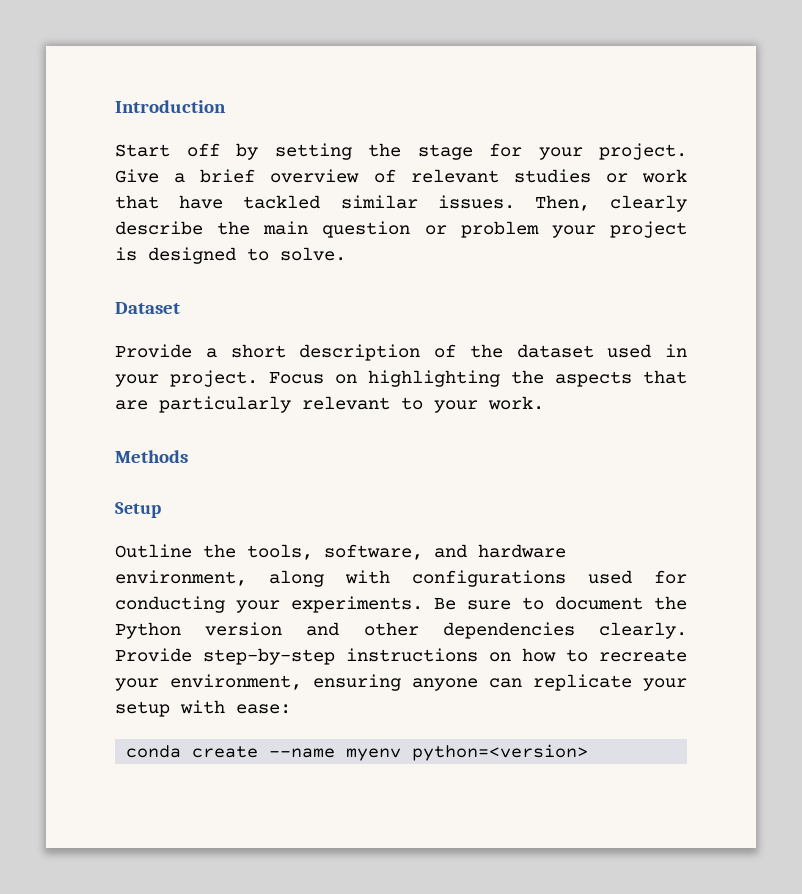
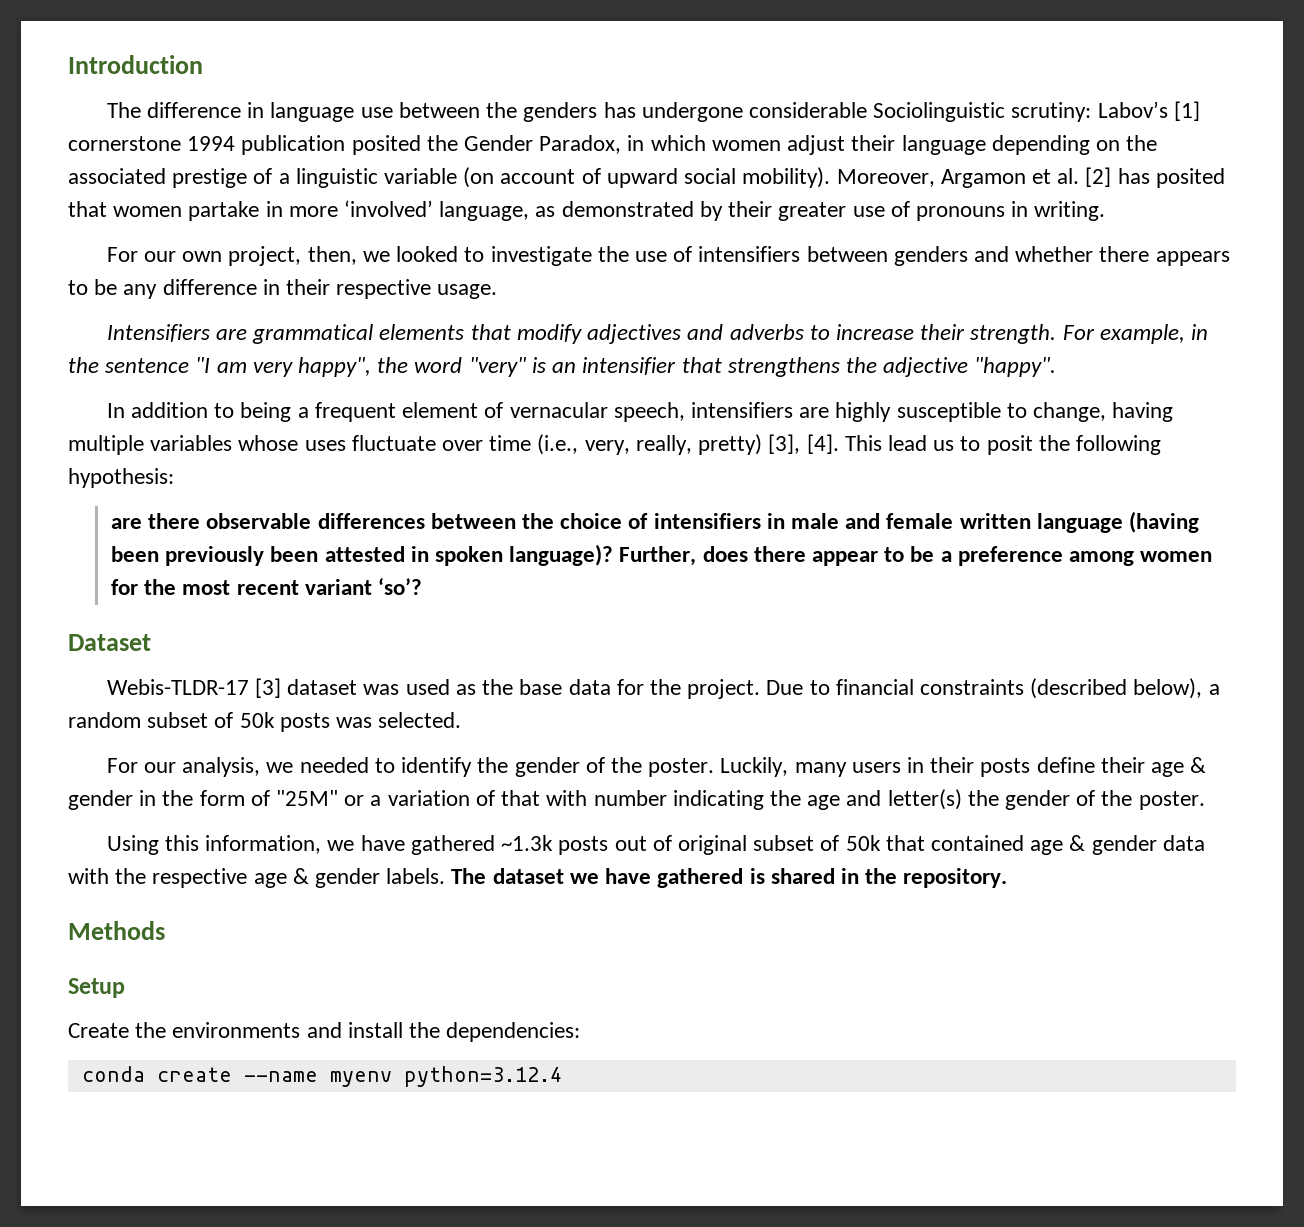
[115,143,687,160] [115,169,687,183] [115,195,687,212] [115,221,688,238] [115,247,346,264] [115,302,180,314] [115,344,687,361] [115,370,687,387] [115,396,544,413] [115,450,188,463] [115,502,161,518] [115,544,566,560] [115,570,687,587] [115,596,687,613] [115,622,687,639] [115,648,687,665] [115,674,687,691] [115,700,291,717] Start off by setting the stage for your project. Give a brief overview of relevant studies or work that have tackled similar issues. Then, clearly describe the main question or problem your project is designed to solve. // Dataset // Provide a short description of the dataset used in your project. Focus on highlighting the aspects that are particularly relevant to your work. // Methods // Setup // Outline the tools, software, and hardware environment, along with configurations used for conducting your experiments. Be sure to document the Python version and other dependencies clearly. Provide step-by-step instructions on how to recreate your environment, ensuring anyone can replicate your setup with ease: -> [106,101,1200,122] [68,135,1158,155] [68,167,1225,188] [68,200,1106,221] [106,246,1230,266] [68,279,498,299] [106,324,1208,344] [68,357,1057,377] [106,402,1174,422] [68,434,1161,455] [68,468,174,488] [110,511,1200,533] [110,544,1213,566] [110,578,423,595] [68,634,151,651] [106,678,1220,699] [68,712,462,732] [106,757,1207,777] [68,789,1205,810] [106,835,1205,855] [68,868,1008,888] [68,921,165,940] [68,978,125,998] [68,1022,581,1042] The difference in language use between the genders has undergone considerable Sociolinguistic scrutiny: Labov’s [1] cornerstone 1994 publication posited the Gender Paradox, in which women adjust their language depending on the associated prestige of a linguistic variable (on account of upward social mobility). Moreover, Argamon et al. [2] has posited that women partake in more ‘involved’ language, as demonstrated by their greater use of pronouns in writing. // For our own project, then, we looked to investigate the use of intensifiers between genders and whether there appears to be any difference in their respective usage. // Intensifiers are grammatical elements that modify adjectives and adverbs to increase their strength. For example, in the sentence "I am very happy", the word "very" is an intensifier that strengthens the adjective "happy". // In addition to being a frequent element of vernacular speech, intensifiers are highly susceptible to change, having multiple variables whose uses fluctuate over time (i.e., very, really, pretty) [3], [4]. This lead us to posit the following hypothesis: // are there observable differences between the choice of intensifiers in male and female written language (having been previously been attested in spoken language)? Further, does there appear to be a preference among women for the most recent variant ‘so’? // Dataset // Webis-TLDR-17 [3] dataset was used as the base data for the project. Due to financial constraints (described below), a random subset of 50k posts was selected. // For our analysis, we needed to identify the gender of the poster. Luckily, many users in their posts define their age & gender in the form of "25M" or a variation of that with number indicating the age and letter(s) the gender of the poster. // Using this information, we have gathered ~1.3k posts out of original subset of 50k that contained age & gender data with the respective age & gender labels. The dataset we have gathered is shared in the repository. // Methods // Setup // Create the environments and install the dependencies:
[412,744,589,761] python=<version> -> [403,1066,562,1087] python=3.12.4

